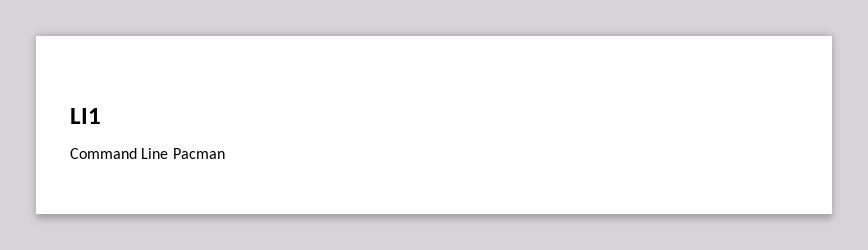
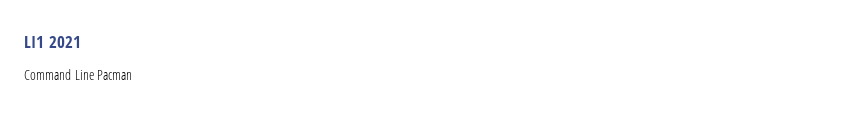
(101, 116) none -> [48,36,81,48] 2021

